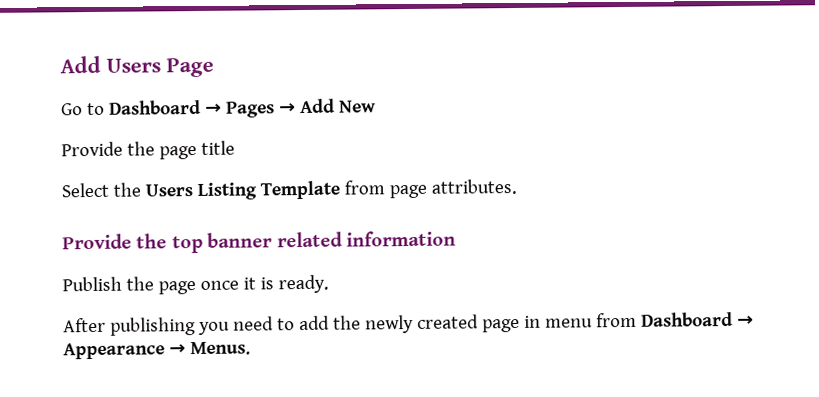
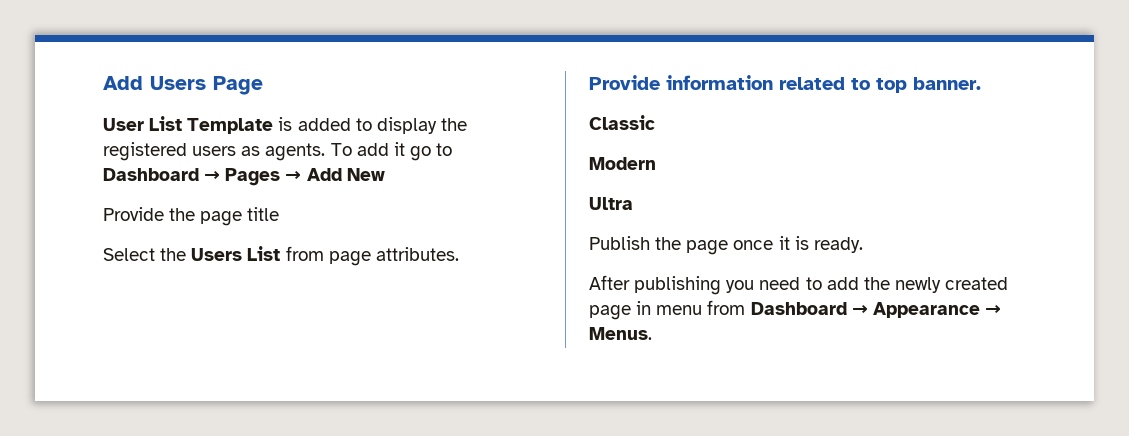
[61,103,83,116] Go -> [103,116,467,134] [103,142,431,161] User List Template is added to display the registered users as agents. To add it go
[196,180,340,201] Listing Template -> [247,246,281,261] List
[136,230,456,254] the top banner related information -> [666,75,981,93] [589,115,655,130] [589,157,656,170] [589,197,633,210] information related to top banner. // Classic // Modern // Ultra

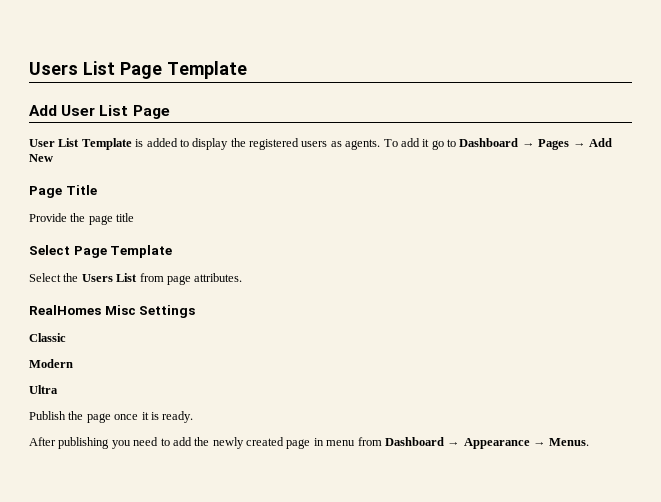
[103,76,206,90] Add Users -> [29,61,247,79] [29,105,129,116] Users List Page Template // Add User List
(385, 174) none -> [29,185,97,198] // Page Title
(280, 214) none -> [29,245,173,258] // Select Page Template
[589,75,981,93] Provide information related to top banner. -> [29,305,196,318] RealHomes Misc Settings

